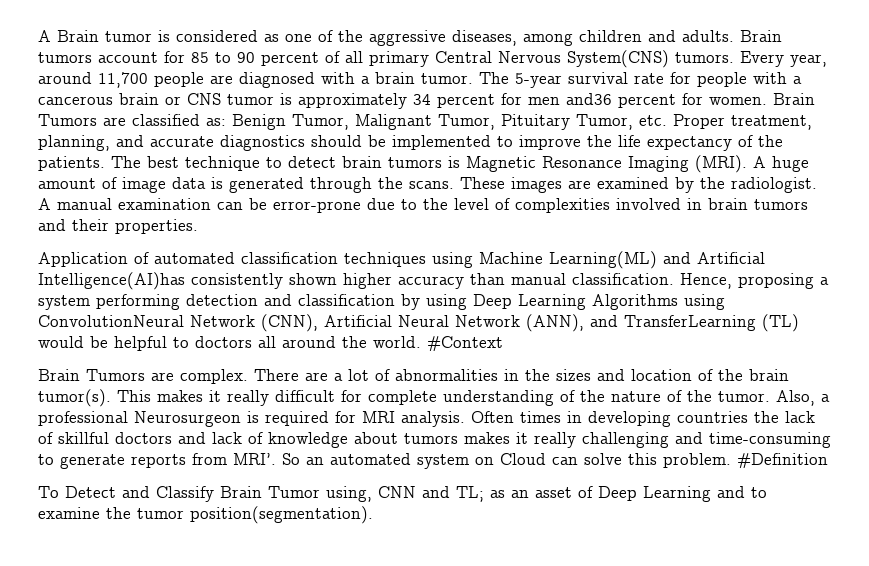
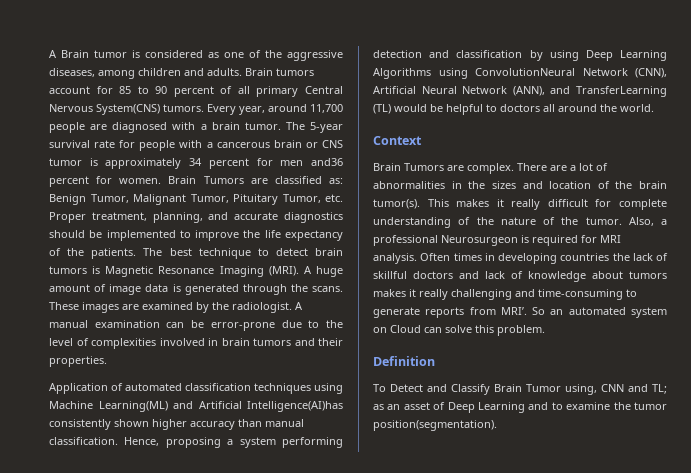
[427,336,503,351] #Context -> [373,136,422,145] // Context
[737,453,828,468] #Definition -> [373,356,435,366] // Definition

